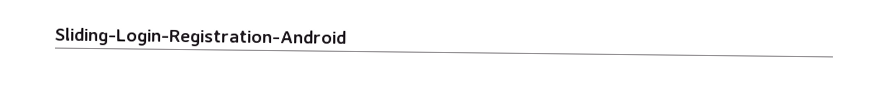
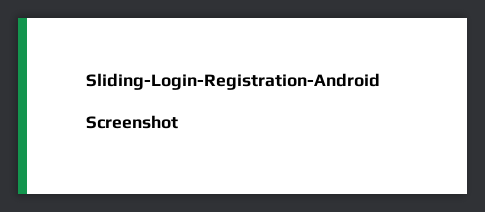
(347, 37) none -> [86,115,178,129] // Screenshot

